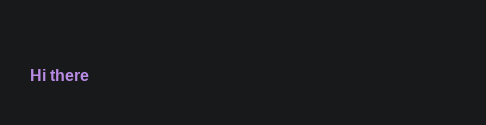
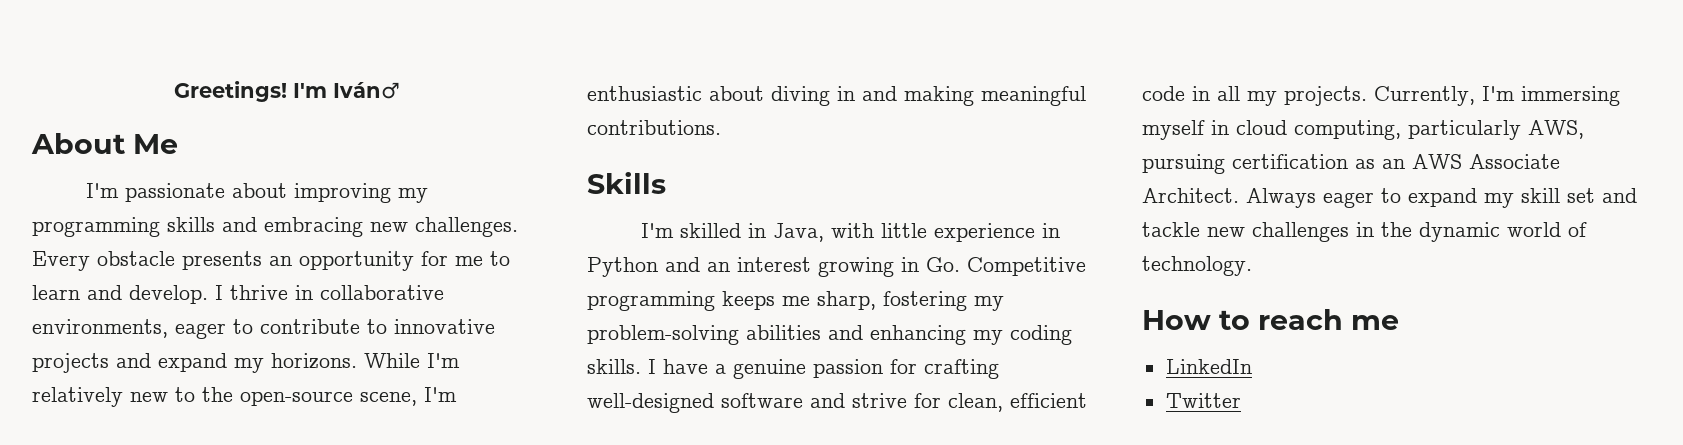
[30,69,90,81] Hi there -> [173,81,400,102] [31,133,178,154] [85,183,428,203] [32,217,518,237] [32,251,510,271] [32,285,444,304] [32,319,495,339] [32,353,460,373] [32,387,457,407] [587,86,1086,106] [587,120,721,135] [587,172,666,194] [640,223,1060,242] [587,257,1086,277] [587,291,1004,311] [587,325,1072,345] [587,359,999,379] [587,393,1087,413] [1142,86,1620,106] [1142,120,1584,140] [1142,154,1560,174] [1142,188,1637,208] [1142,222,1587,242] [1142,256,1252,276] [1142,309,1399,330] [1165,359,1252,374] [1165,393,1241,408] Greetings! I'm Iván♂ // About Me // I'm passionate about improving my programming skills and embracing new challenges. Every obstacle presents an opportunity for me to learn and develop. I thrive in collaborative environments, eager to contribute to innovative projects and expand my horizons. While I'm relatively new to the open-source scene, I'm enthusiastic about diving in and making meaningful contributions. // Skills // I'm skilled in Java, with little experience in Python and an interest growing in Go. Competitive programming keeps me sharp, fostering my problem-solving abilities and enhancing my coding skills. I have a genuine passion for crafting well-designed software and strive for clean, efficient code in all my projects. Currently, I'm immersing myself in cloud computing, particularly AWS, pursuing certification as an AWS Associate Architect. Always eager to expand my skill set and tackle new challenges in the dynamic world of technology. // How to reach me // LinkedIn // Twitter

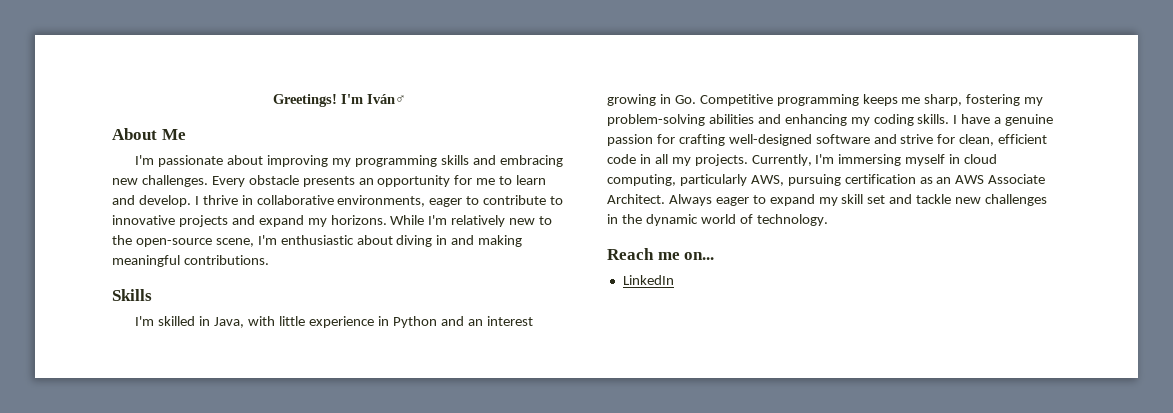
[1142,309,1399,330] How to reach me -> [607,248,715,260] Reach me on...
[1165,393,1241,408] // Twitter -> (674, 280) none

